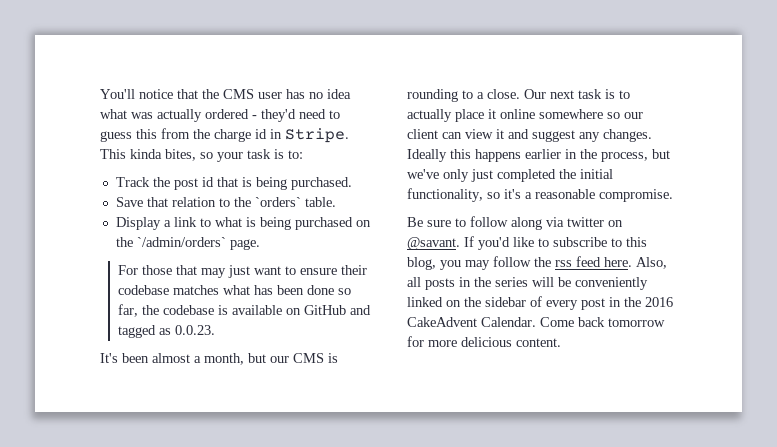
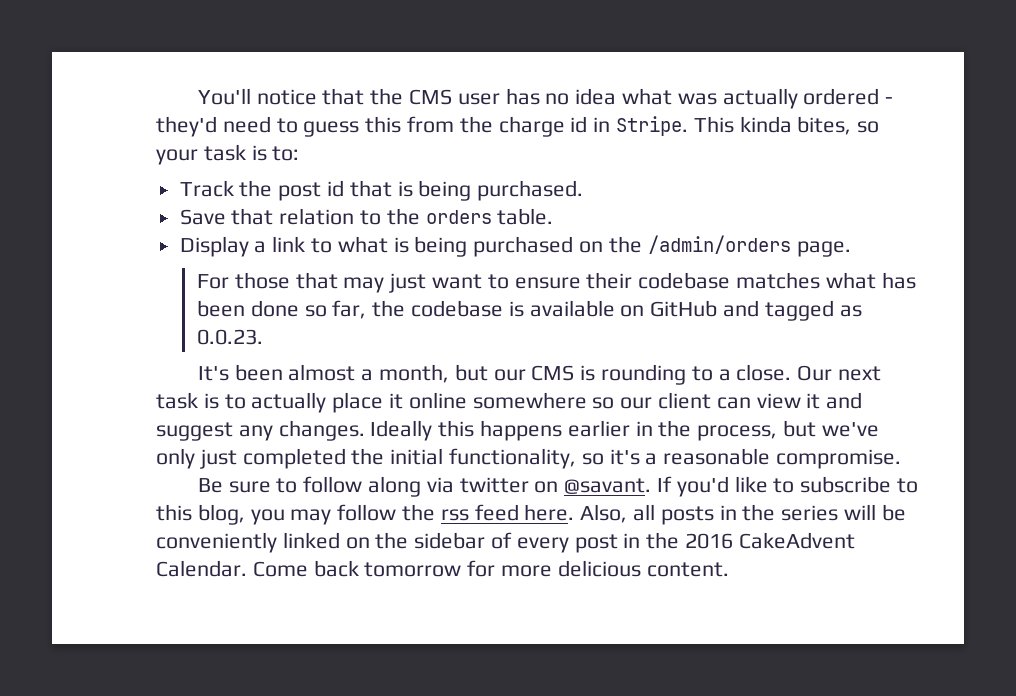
[254,197,301,207] `orders` -> [425,210,492,224] orders
[136,237,226,247] `/admin/orders` -> [647,235,791,254] /admin/orders

